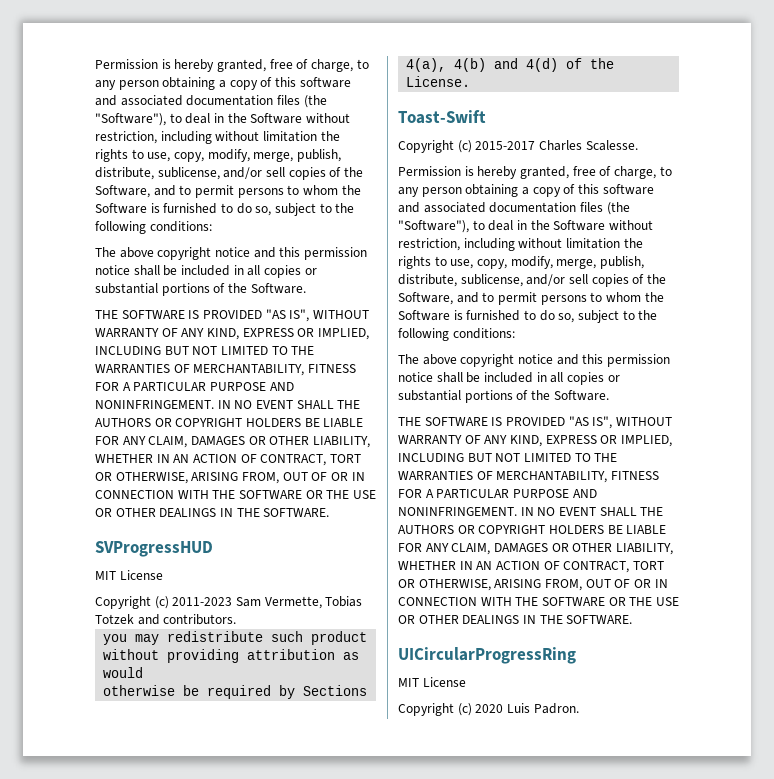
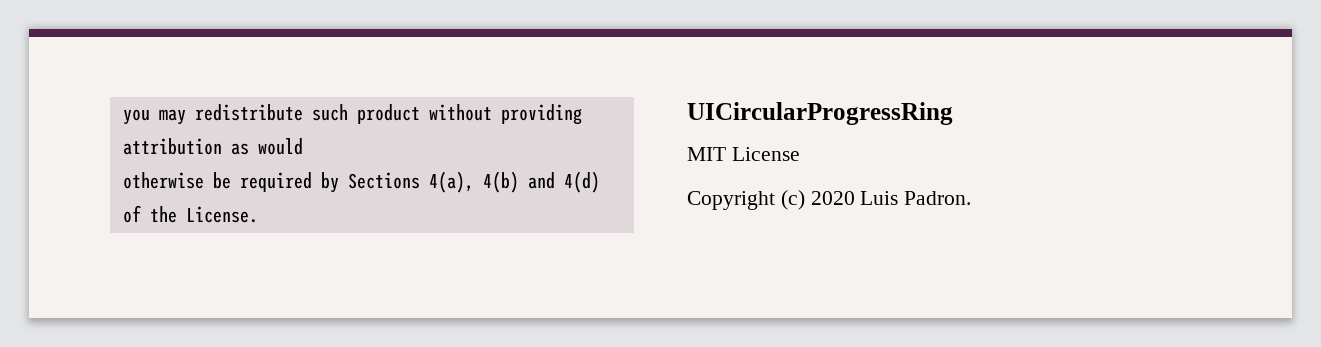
[95,59,369,72] [95,77,351,90] [95,95,327,108] [95,113,350,126] [95,131,340,144] [95,149,341,162] [95,167,363,180] [95,185,361,198] [95,203,355,216] [95,221,212,234] [95,247,367,260] [95,265,317,278] [95,283,306,296] [95,309,369,322] [95,328,369,340] [95,346,315,355] [95,364,356,376] [95,382,294,391] [95,400,361,409] [95,418,364,427] [95,436,370,448] [95,454,361,466] [95,472,365,484] [95,490,376,499] [95,508,330,517] [95,541,213,557] [95,570,163,580] [95,596,363,609] [95,614,237,625] Permission is hereby granted, free of charge, to any person obtaining a copy of this software and associated documentation files (the "Software"), to deal in the Software without restriction, including without limitation the rights to use, copy, modify, merge, publish, distribute, sublicense, and/or sell copies of the Software, and to permit persons to whom the Software is furnished to do so, subject to the following conditions: // The above copyright notice and this permission notice shall be included in all copies or substantial portions of the Software. // THE SOFTWARE IS PROVIDED "AS IS", WITHOUT WARRANTY OF ANY KIND, EXPRESS OR IMPLIED, INCLUDING BUT NOT LIMITED TO THE WARRANTIES OF MERCHANTABILITY, FITNESS FOR A PARTICULAR PURPOSE AND NONINFRINGEMENT. IN NO EVENT SHALL THE AUTHORS OR COPYRIGHT HOLDERS BE LIABLE FOR ANY CLAIM, DAMAGES OR OTHER LIABILITY, WHETHER IN AN ACTION OF CONTRACT, TORT OR OTHERWISE, ARISING FROM, OUT OF OR IN CONNECTION WITH THE SOFTWARE OR THE USE OR OTHER DEALINGS IN THE SOFTWARE. // SVProgressHUD // MIT License // Copyright (c) 2011-2023 Sam Vermette, Tobias Totzek and contributors. // -> (122, 117) none
[398,110,486,124] [398,140,638,153] [398,166,672,179] [398,184,654,197] [398,202,630,215] [398,220,653,233] [398,238,643,251] [398,256,644,269] [398,274,666,287] [398,292,664,305] [398,310,658,323] [398,328,515,341] [398,354,670,367] [398,372,620,385] [398,390,609,403] [398,416,672,429] [398,435,672,447] [398,453,618,462] [398,471,659,483] [398,489,597,498] [398,507,664,516] [398,525,667,534] [398,543,673,555] [398,561,664,573] [398,579,668,591] [398,597,679,606] [398,615,633,624] // Toast-Swift // Copyright (c) 2015-2017 Charles Scalesse. // Permission is hereby granted, free of charge, to any person obtaining a copy of this software and associated documentation files (the "Software"), to deal in the Software without restriction, including without limitation the rights to use, copy, modify, merge, publish, distribute, sublicense, and/or sell copies of the Software, and to permit persons to whom the Software is furnished to do so, subject to the following conditions: // The above copyright notice and this permission notice shall be included in all copies or substantial portions of the Software. // THE SOFTWARE IS PROVIDED "AS IS", WITHOUT WARRANTY OF ANY KIND, EXPRESS OR IMPLIED, INCLUDING BUT NOT LIMITED TO THE WARRANTIES OF MERCHANTABILITY, FITNESS FOR A PARTICULAR PURPOSE AND NONINFRINGEMENT. IN NO EVENT SHALL THE AUTHORS OR COPYRIGHT HOLDERS BE LIABLE FOR ANY CLAIM, DAMAGES OR OTHER LIABILITY, WHETHER IN AN ACTION OF CONTRACT, TORT OR OTHERWISE, ARISING FROM, OUT OF OR IN CONNECTION WITH THE SOFTWARE OR THE USE OR OTHER DEALINGS IN THE SOFTWARE. -> (258, 214) none

